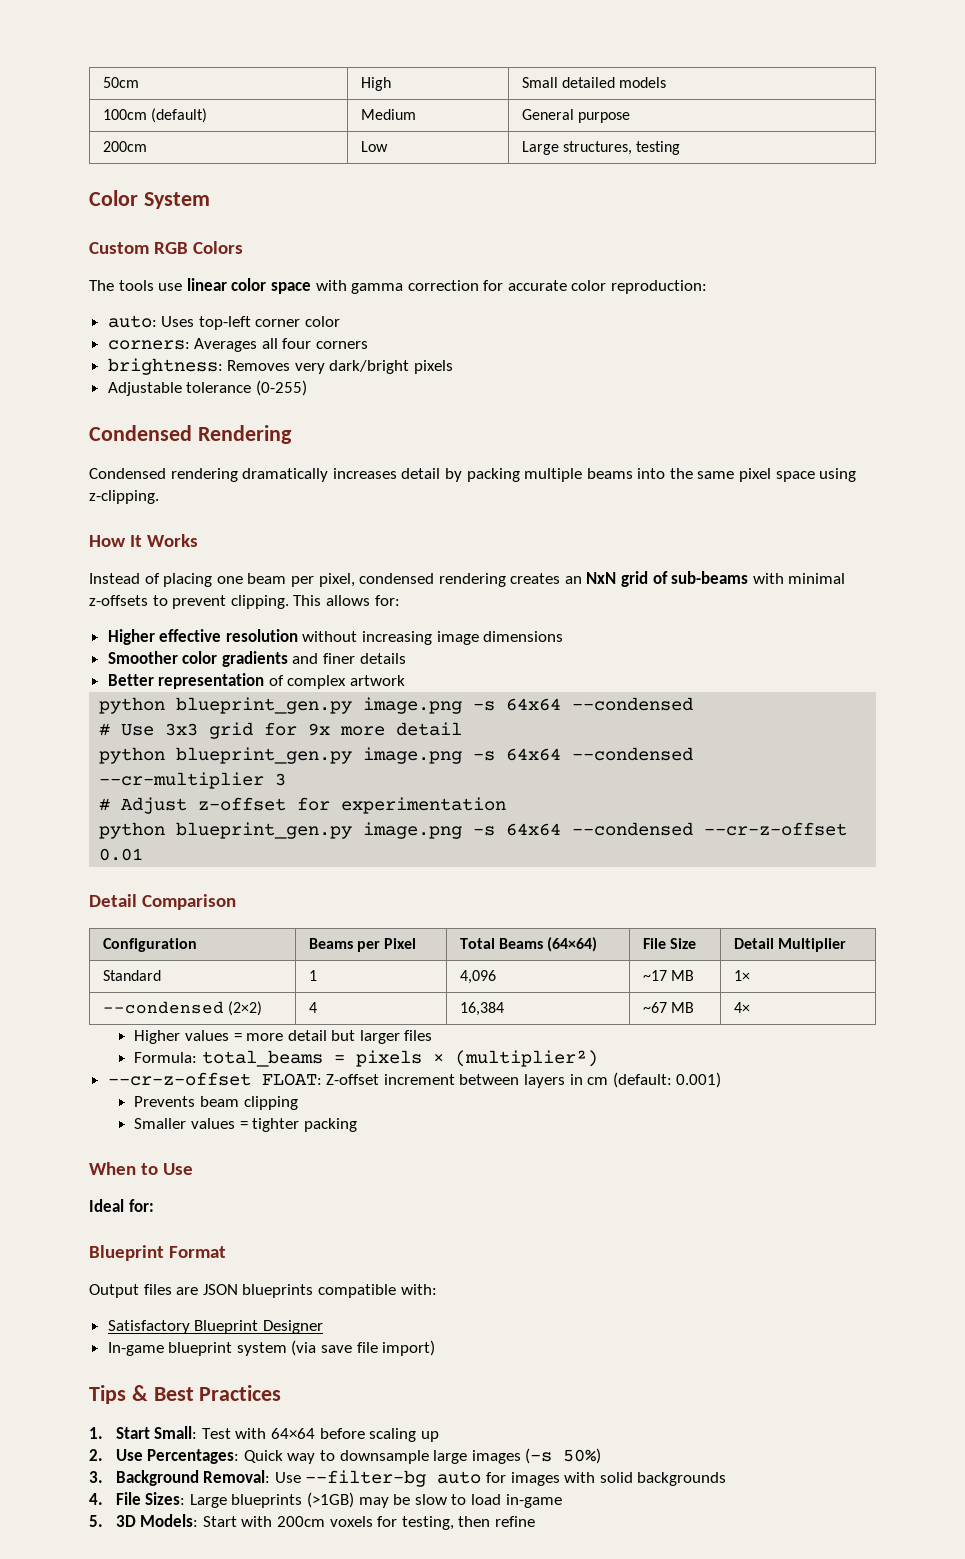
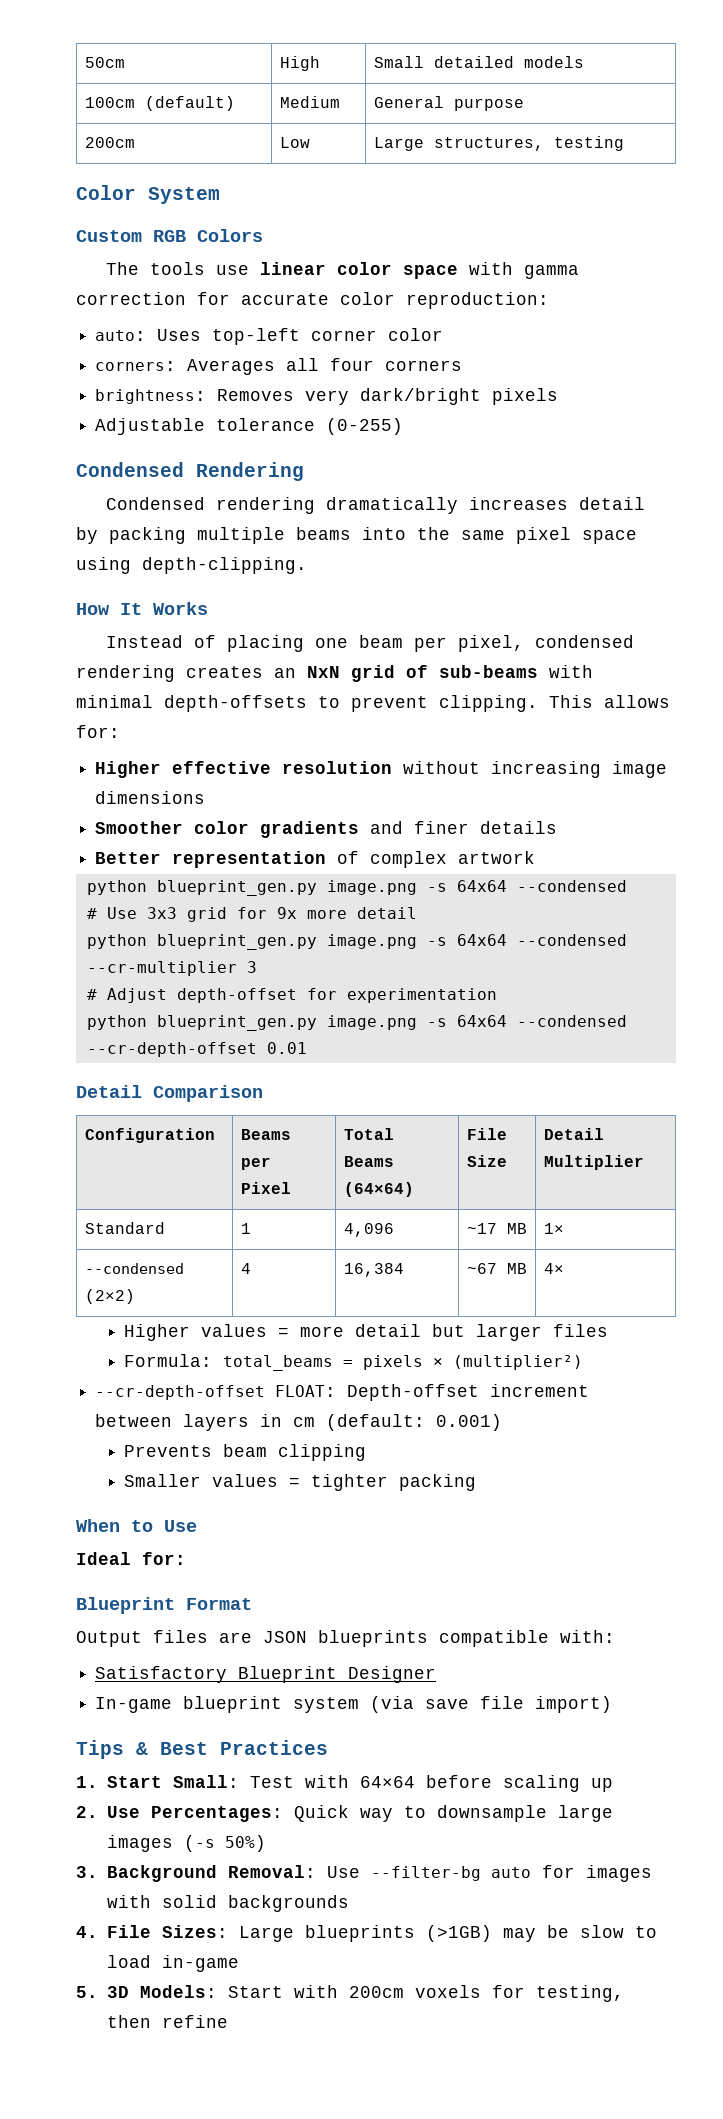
[89,490,159,504] z-clipping. -> [142,557,307,574] depth-clipping.
[89,595,148,606] z-offsets -> [164,695,307,712] depth-offsets
[198,797,287,811] z-offset -> [176,988,297,1003] depth-offset
[704,822,848,836] --cr-z-offset -> [86,1042,257,1057] --cr-depth-offset
[107,1072,380,1086] --cr-z-offset FLOAT: Z-offset -> [95,1384,480,1401] --cr-depth-offset FLOAT: Depth-offset

